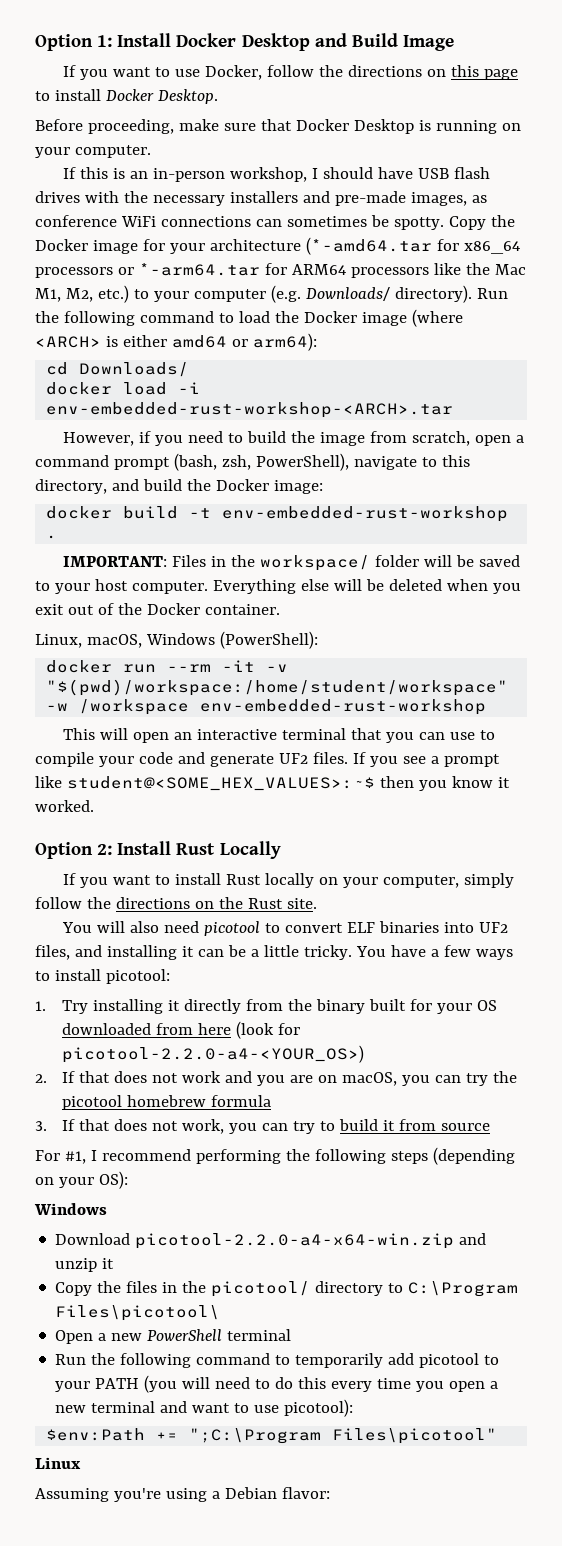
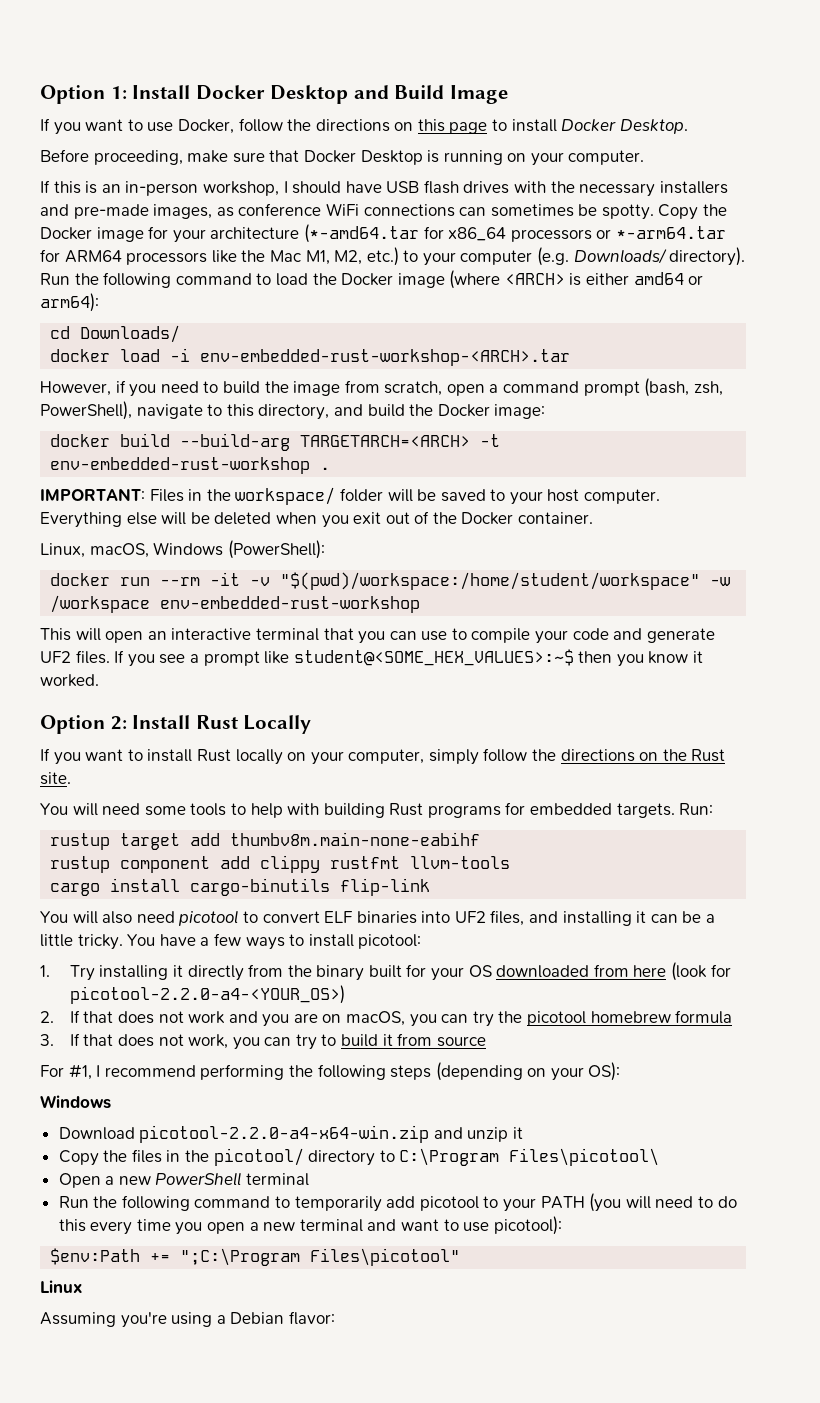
(179, 512) none -> [180,433,471,451] --build-arg TARGETARCH=<ARCH>
(317, 903) none -> [40,802,714,818] [50,832,481,850] [50,855,511,873] [50,878,431,896] // You will need some tools to help with building Rust programs for embedded targets. Run: // rustup target add thumbv8m.main-none-eabihf // rustup component add clippy rustfmt llvm-tools // cargo install cargo-binutils flip-link

